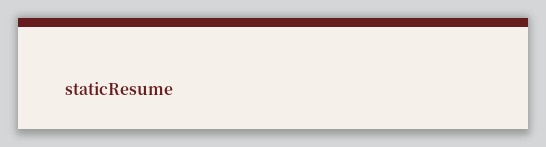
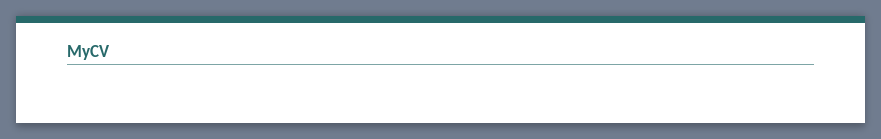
[65,82,173,95] staticResume -> [67,45,110,60] MyCV

